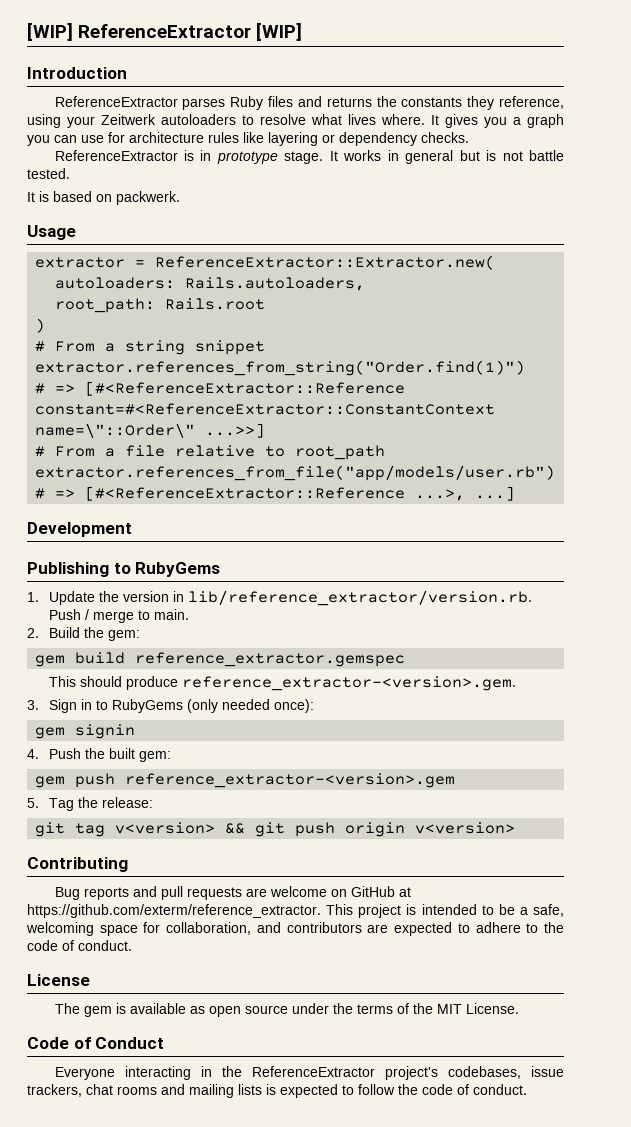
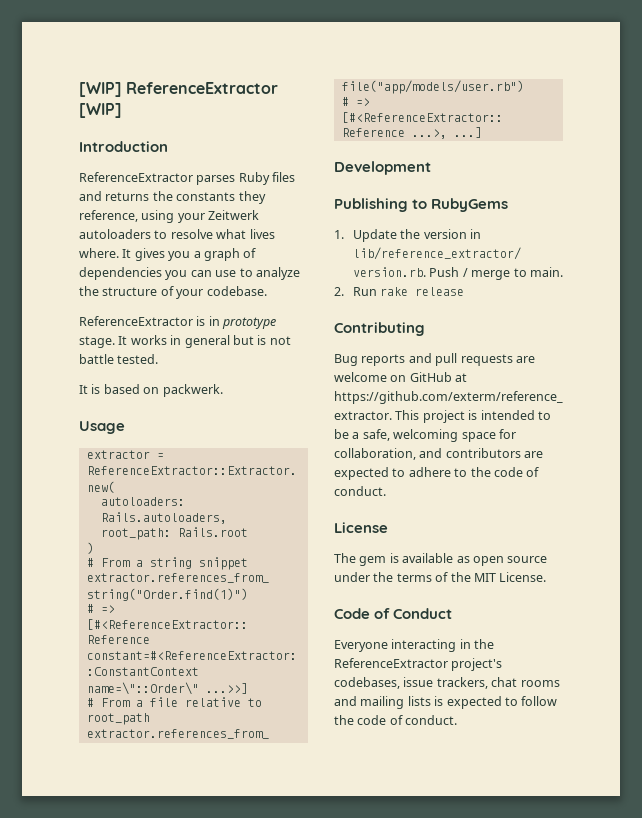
(564, 121) none -> [243,248,257,258] [79,267,162,280] of dependencies
[108,132,469,146] for architecture rules like layering or dependency checks. -> [239,267,300,280] [79,286,267,299] to analyze the structure of your codebase.
[48,627,140,641] [35,652,406,667] [48,676,516,691] [27,699,314,713] [35,724,136,739] [27,748,171,762] [35,773,456,788] [27,797,153,811] [35,822,516,837] Build the gem: // gem build reference_extractor.gemspec // This should produce reference_extractor-<version>.gem. // 3. Sign in to RubyGems (only needed once): // gem signin // 4. Push the built gem: // gem push reference_extractor-<version>.gem // 5. Tag the release: // git tag v<version> && git push origin v<version> -> [353,287,465,296] Run rake release

